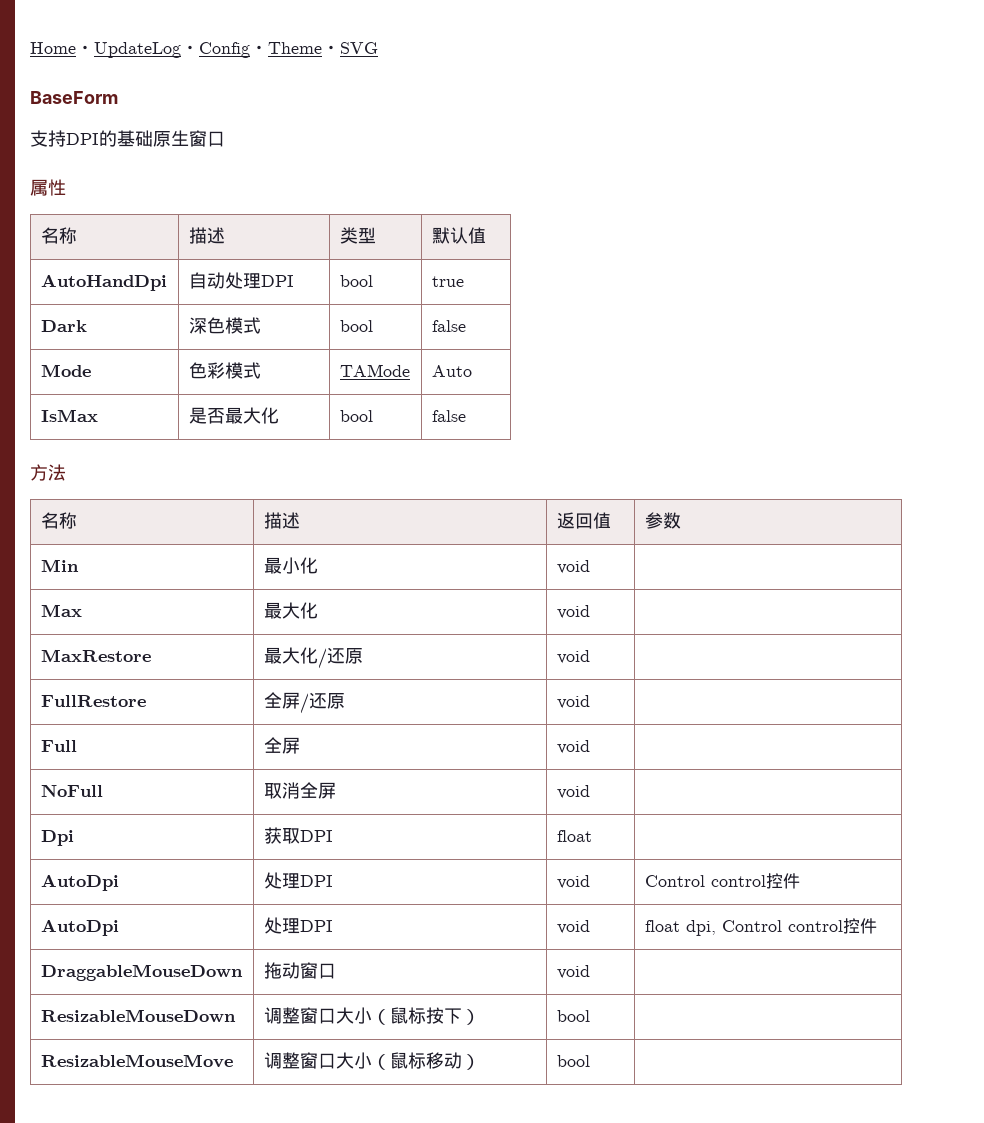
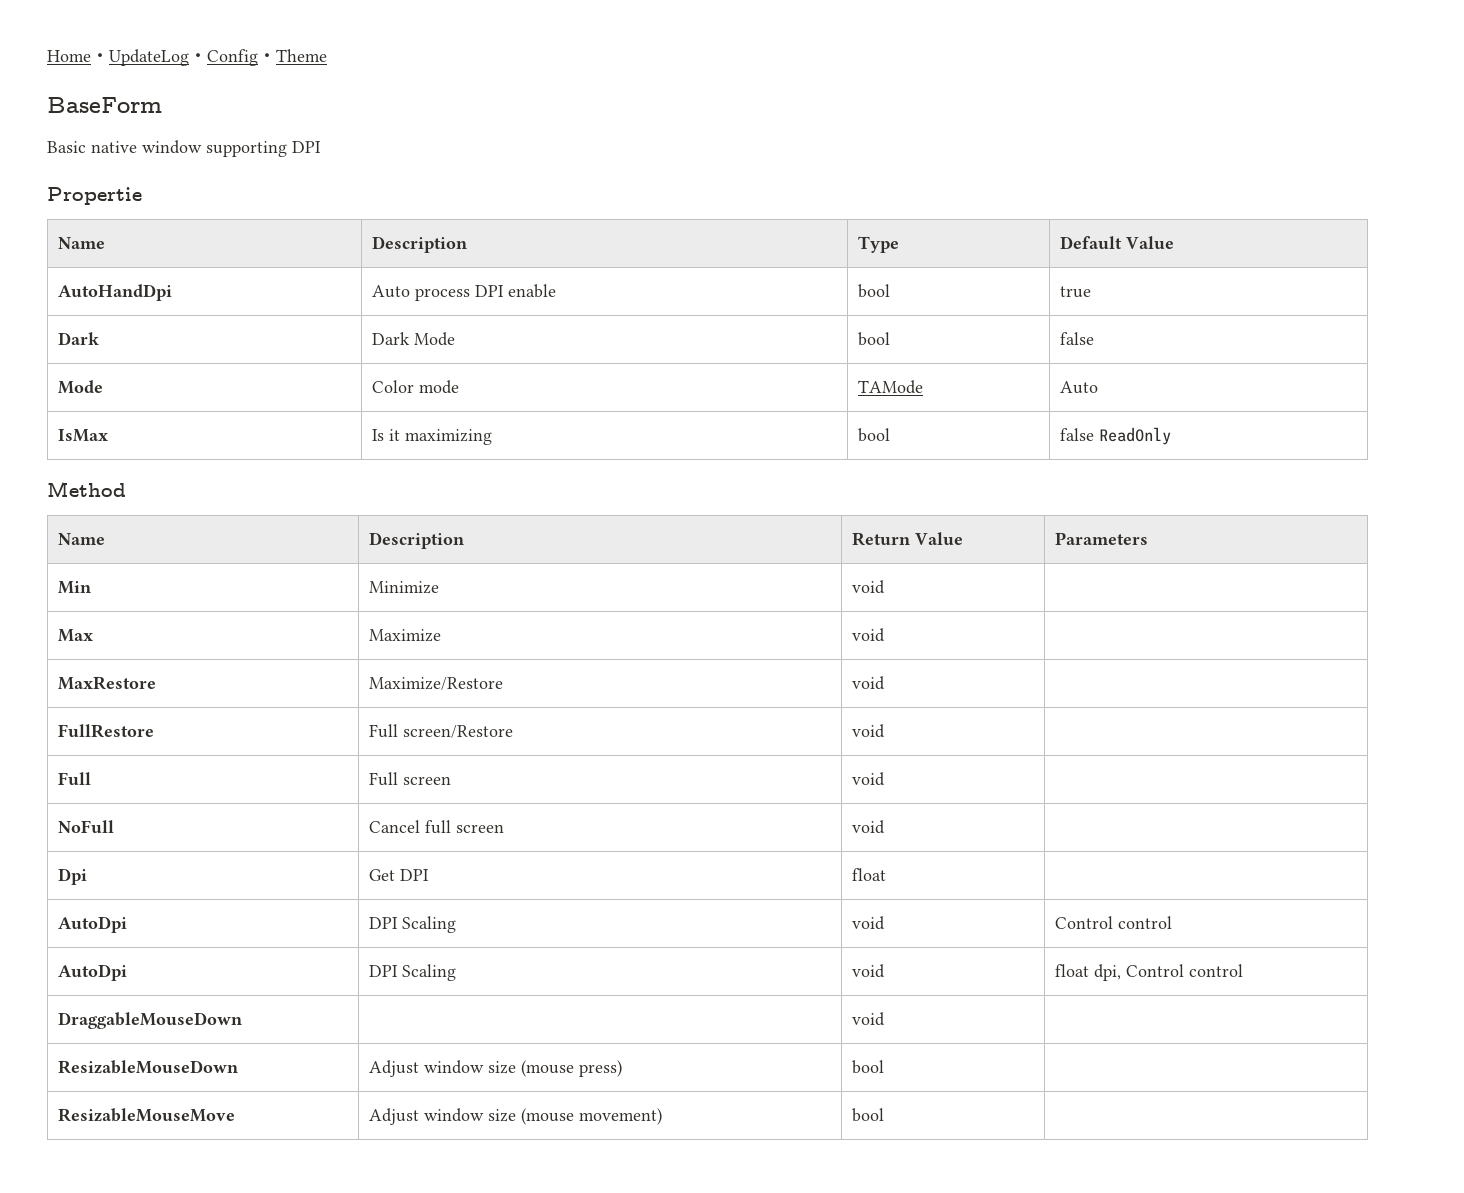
[322,42,378,54] ・SVG -> (327, 55) none
[30,130,225,147] [30,179,66,196] [40,227,77,244] [188,227,225,244] [339,227,376,244] [431,227,486,244] 支持DPI的基础原生窗口 // 属性 // 名称 | 描述 | 类型 | 默认值 -> [47,140,321,157] [47,187,142,205] [57,237,105,249] [371,236,467,253] [857,236,899,253] [1059,236,1174,249] Basic native window supporting DPI // Propertie // Name | Description | Type | Default Value
[188,272,294,289] 自动处理DPI -> [371,284,556,301] Auto process DPI enable
[188,317,261,334] 深色模式 -> [371,332,455,346] Dark Mode
[188,362,261,379] 色彩模式 -> [371,380,459,394] Color mode
[188,407,279,424] [339,410,373,422] [431,410,466,422] [30,464,66,481] [40,512,77,529] [263,512,300,529] [556,512,611,529] [644,512,681,529] 是否最大化 | bool | false // 方法 // 名称 | 描述 | 返回值 | 参数 -> [371,429,492,445] [857,428,890,442] [1059,427,1171,445] [47,481,126,497] [57,533,105,545] [368,532,464,549] [851,532,963,546] [1054,532,1148,545] Is it maximizing | bool | false ReadOnly // Method // Name | Description | Return Value | Parameters
[263,557,318,574] 最小化 -> [368,581,439,594] Minimize
[263,602,318,619] 最大化 -> [368,629,441,642] Maximize
[263,647,363,669] 最大化/还原 -> [368,677,503,690] Maximize/Restore
[263,692,345,714] 全屏/还原 -> [368,724,513,738] Full screen/Restore
[263,737,300,754] 全屏 -> [368,772,451,786] Full screen
[263,782,336,799] 取消全屏 -> [368,820,504,834] Cancel full screen
[263,827,300,844] 获取 -> [368,869,395,881] Get
[263,872,333,889] 处理DPI -> [368,916,456,933] DPI Scaling
[765,873,800,889] [40,919,119,936] [263,917,333,934] 控件 // AutoDpi | 处理DPI -> [57,964,127,981] [368,964,456,981] // AutoDpi | DPI Scaling
[842,918,877,934] 控件 -> (1243, 970) none
[263,962,336,979] 拖动窗口 -> (242, 1020) none
[263,1007,480,1025] [556,1010,590,1022] [40,1054,233,1068] [263,1052,480,1070] 调整窗口大小（鼠标按下） | bool | // ResizableMouseMove | 调整窗口大小（鼠标移动） -> [368,1060,622,1077] [851,1060,884,1074] [57,1108,235,1122] [368,1108,662,1125] Adjust window size (mouse press) | bool | // ResizableMouseMove | Adjust window size (mouse movement)

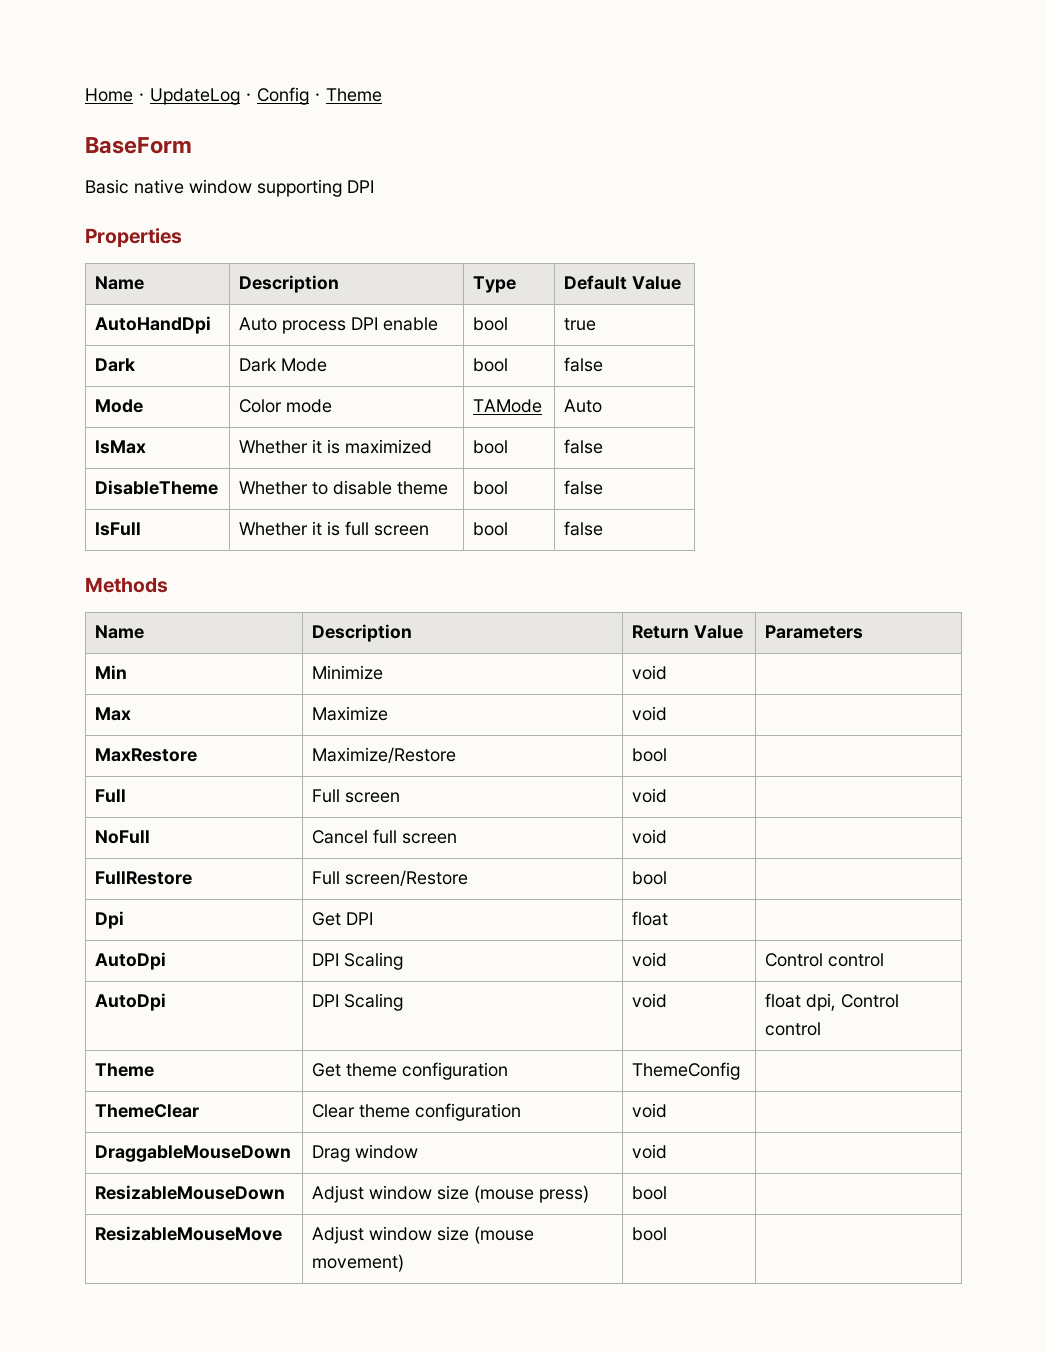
[47,187,142,205] Propertie -> [85,228,182,247] Properties
[371,429,492,445] [857,428,890,442] [1059,427,1171,445] [47,481,126,497] Is it maximizing | bool | false ReadOnly // Method -> [239,439,433,454] [473,440,509,454] [564,439,604,454] [95,480,219,495] [239,480,449,495] [473,481,509,495] [564,480,604,495] [95,522,142,536] [239,521,430,536] [473,522,509,536] [564,521,604,536] [85,577,168,593] Whether it is maximized | bool | false // DisableTheme | Whether to disable theme | bool | false // IsFull | Whether it is full screen | bool | false // Methods
[851,676,885,690] [57,724,154,738] [368,724,513,738] [851,724,885,738] void | // FullRestore | Full screen/Restore | void -> [632,748,668,762] bool
(885, 827) none -> [95,871,193,885] [312,870,469,886] [632,871,668,885] // FullRestore | Full screen/Restore | bool |
(1243, 970) none -> [95,1063,155,1077] [312,1062,509,1080] [632,1062,741,1080] [95,1104,200,1118] [312,1103,522,1121] [632,1103,668,1118] // Theme | Get theme configuration | ThemeConfig | // ThemeClear | Clear theme configuration | void |
(242, 1020) none -> [312,1144,419,1162] Drag window

